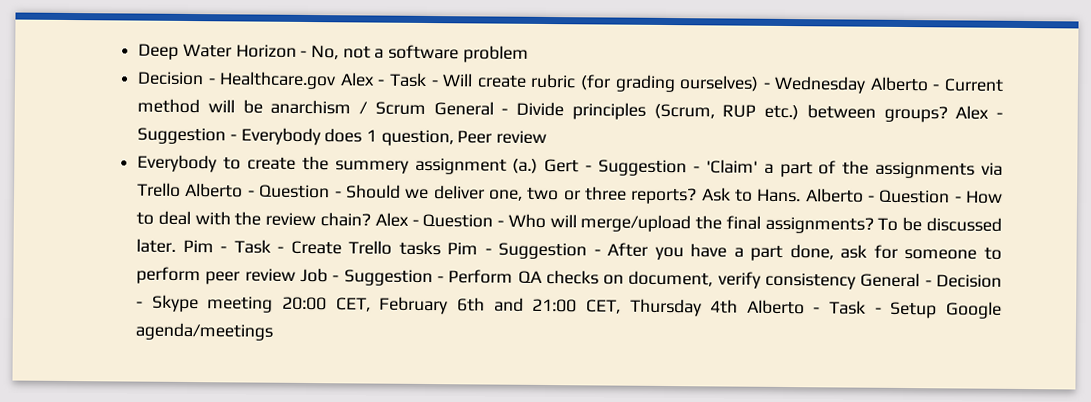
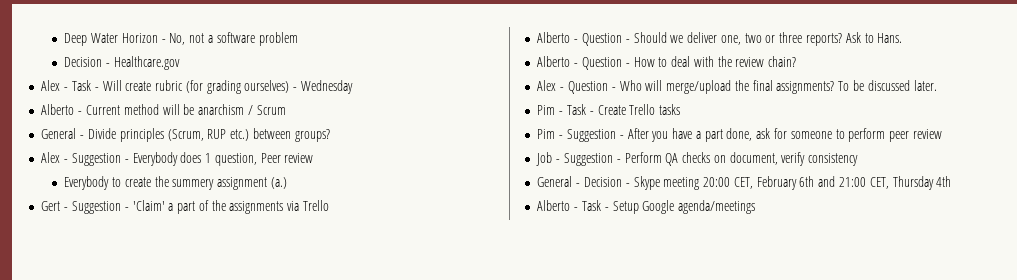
(337, 80) none -> (180, 63) //
(867, 84) none -> (353, 87) //
(426, 108) none -> (286, 110) //
(948, 114) none -> (330, 135) //
(539, 166) none -> (287, 183) //
(182, 189) none -> (329, 205) //
(802, 195) none -> (903, 38) //
(371, 219) none -> (797, 61) //
(177, 245) none -> (937, 85) //
(441, 248) none -> (681, 109) //
(296, 275) none -> (942, 134) //
(857, 281) none -> (859, 159) //
(739, 306) none -> (952, 181) //

